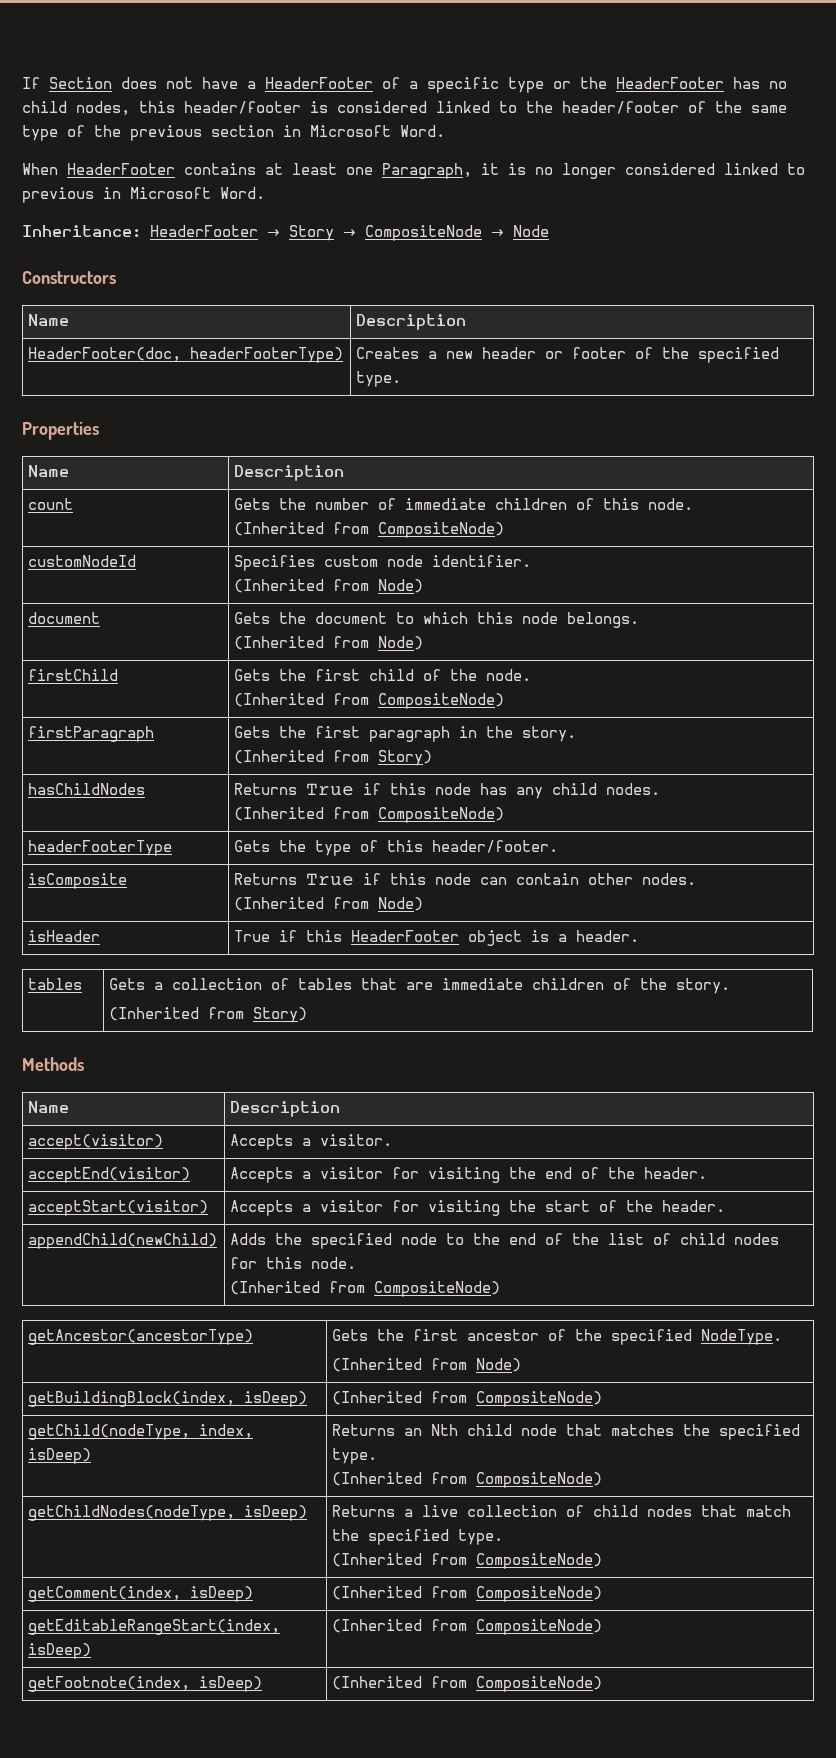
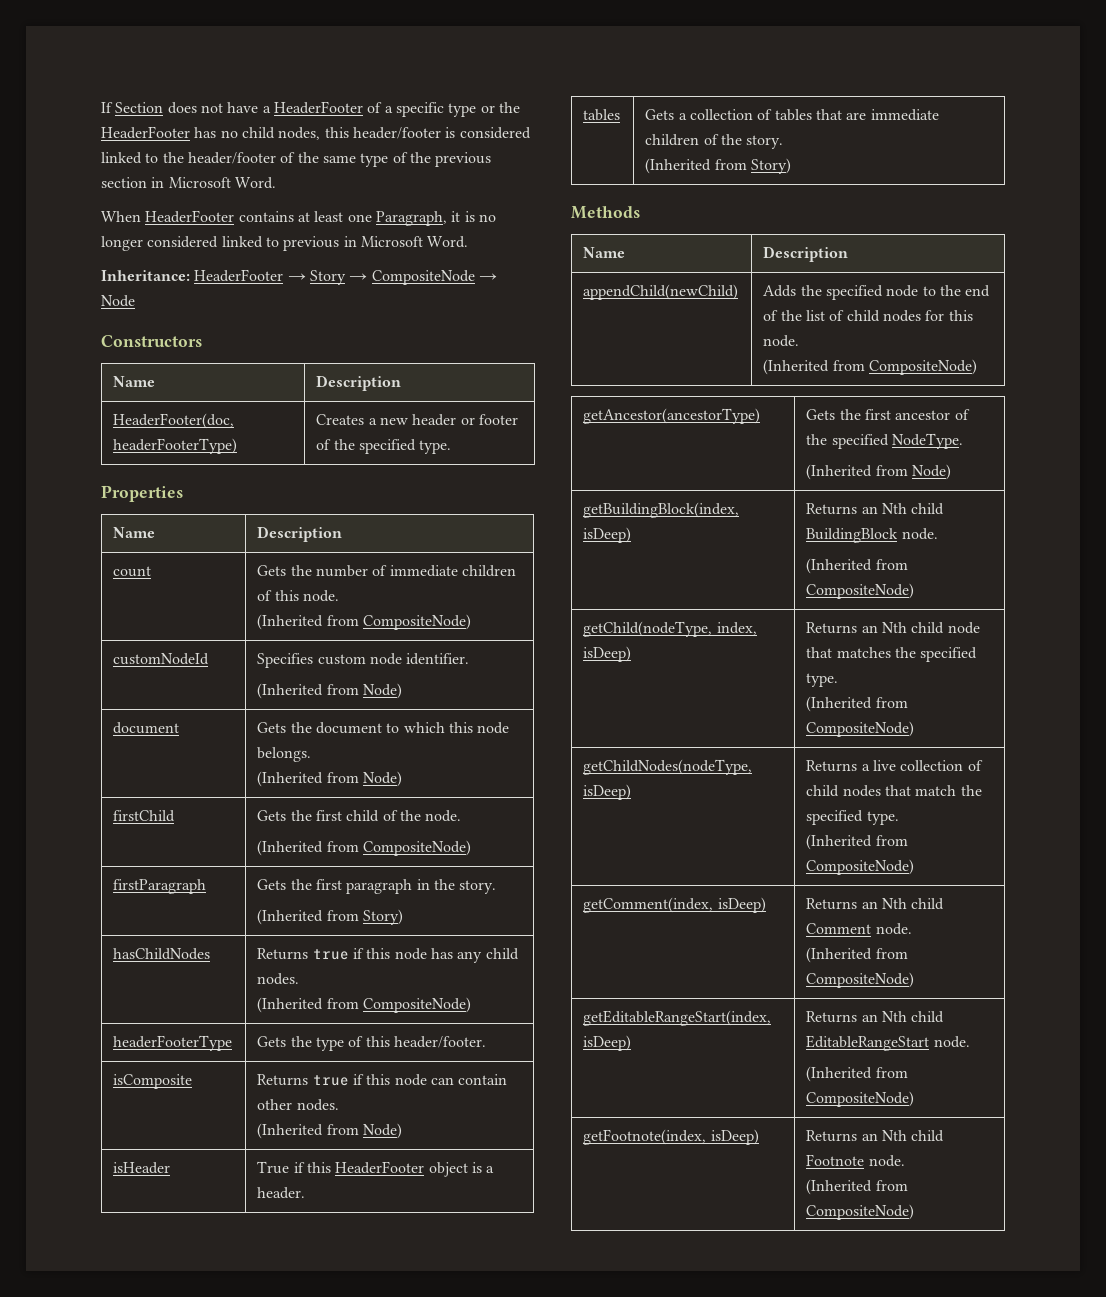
[306,783,355,796] True -> [312,949,349,960] true
[306,873,355,886] True -> [312,1075,349,1086] true
[28,1134,164,1150] [230,1134,393,1150] [28,1167,191,1183] [230,1167,708,1183] [28,1200,209,1216] [230,1200,726,1216] // accept(visitor) | Accepts a visitor. // acceptEnd(visitor) | Accepts a visitor for visiting the end of the header. // acceptStart(visitor) | Accepts a visitor for visiting the start of the header. -> (849, 254) none
(308, 1399) none -> [806,503,945,515] [806,528,938,543] Returns an Nth child BuildingBlock node. //
(254, 1594) none -> [806,898,945,910] [806,923,912,935] Returns an Nth child Comment node. //
(92, 1651) none -> [806,1011,945,1023] [806,1035,970,1051] Returns an Nth child EditableRangeStart node. //
(263, 1684) none -> [806,1130,945,1142] [806,1154,905,1167] Returns an Nth child Footnote node. //

